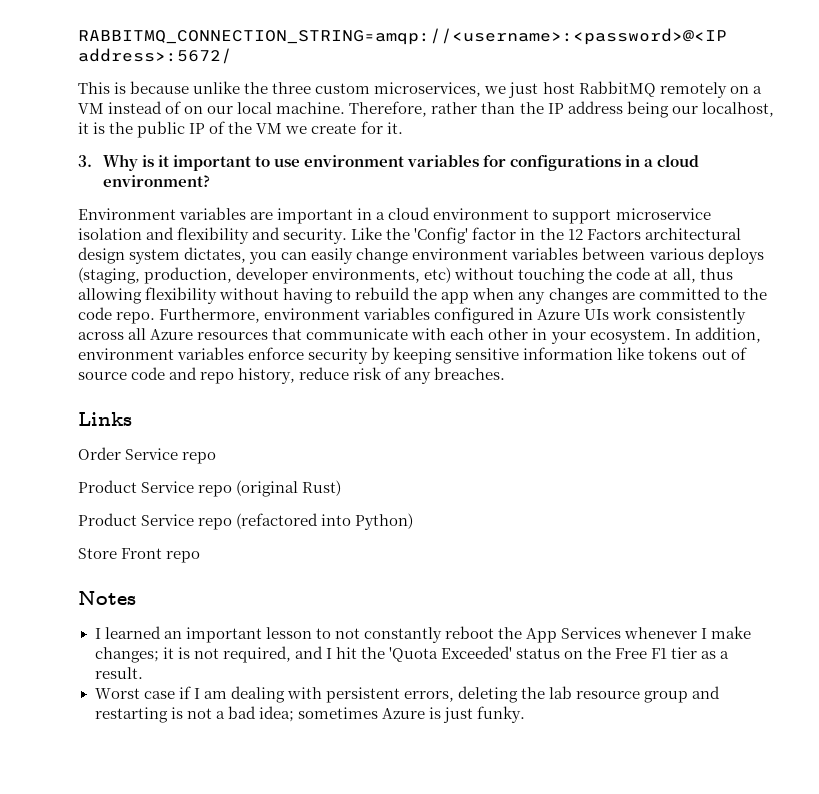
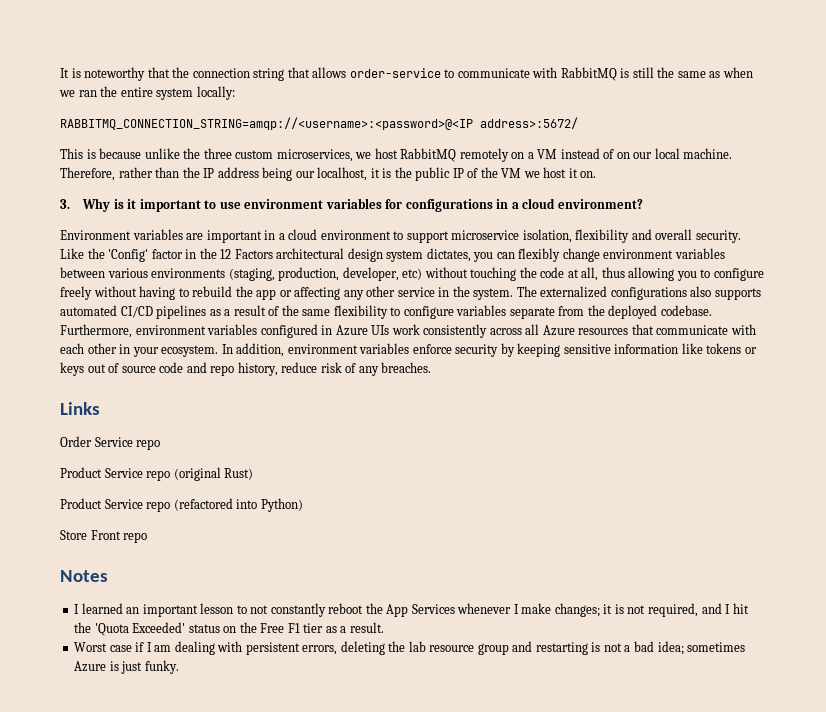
(78, 36) none -> [60,67,753,81] [59,86,235,100] It is noteworthy that the connection string that allows order-service to communicate with RabbitMQ is still the same as when we ran the entire system locally: //
[508,82,539,98] just -> (372, 155) none
[311,121,403,134] create for it. -> [543,167,597,178] host it on.
[78,227,175,240] isolation and -> [522,229,572,243] isolation,
(281, 233) none -> [655,229,693,240] overall
[311,248,354,264] easily -> [518,248,561,262] flexibly
[707,247,764,264] deploys -> [151,268,226,278] environments
[236,267,421,284] developer environments, -> [342,267,399,281] developer,
[145,287,218,304] flexibility -> [676,268,764,281] [60,286,92,300] you to configure freely
[472,287,767,304] [78,307,156,324] when any changes are committed to the code repo. -> [279,286,761,300] [60,305,712,319] or affecting any other service in the system. The externalized configurations also supports automated CI/CD pipelines as a result of the same flexibility to configure variables separate from the deployed codebase.
(698, 353) none -> [744,347,757,354] [60,362,84,376] or keys

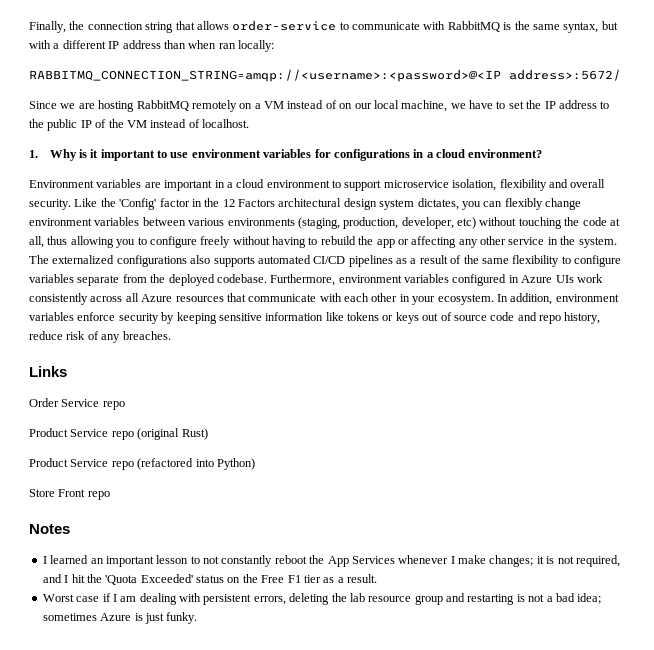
[60,67,170,81] It is noteworthy that -> [29,21,66,33] Finally,
[632,67,753,78] [59,86,235,100] [60,117,578,130] [60,148,398,162] still the same as when we ran the entire system locally: // RABBITMQ_CONNECTION_STRING=amqp://<username>:<password>@<IP address>:5672/ // This is because unlike the three custom microservices, we host -> [514,21,618,33] [29,40,274,52] [29,69,621,82] [29,100,135,112] the same syntax, but with a different IP address than when ran locally: // RABBITMQ_CONNECTION_STRING=amqp://<username>:<password>@<IP address>:5672/ // Since we are hosting
[683,148,733,159] [60,167,392,181] machine. Therefore, rather than the IP address being our localhost, it is -> [401,100,610,112] machine, we have to set the IP address to
[523,167,597,178] [60,199,70,209] we host it on. // 3. -> [150,119,249,128] [29,150,38,158] instead of localhost. // 1.

